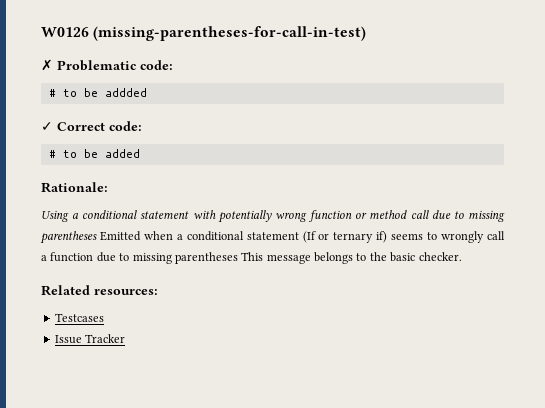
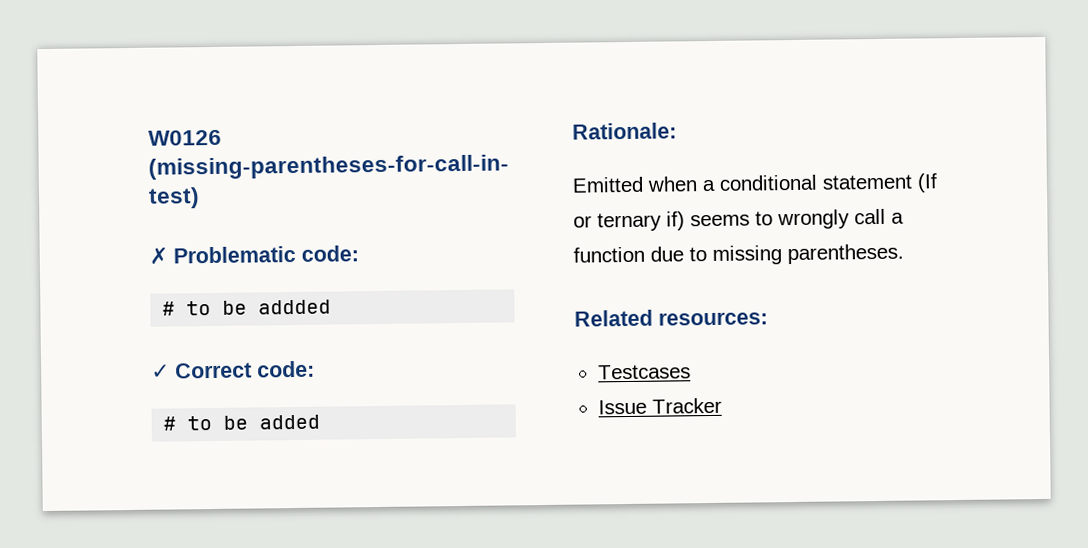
[41,210,505,223] [40,231,97,244] Using a conditional statement with potentially wrong function or method call due to missing parentheses -> (677, 131) none
[174,252,462,264] parentheses This message belongs to the basic checker. -> [787,243,904,265] parentheses.

